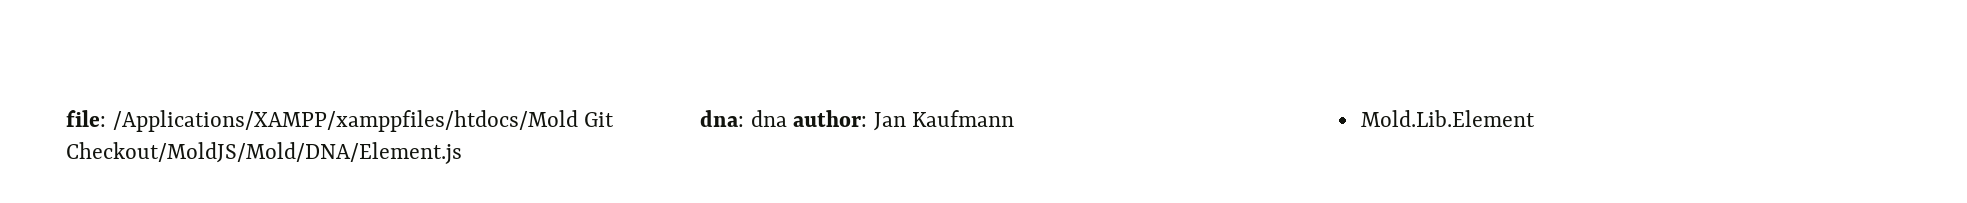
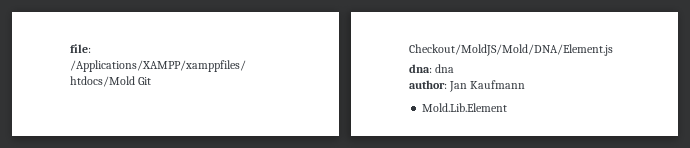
(787, 118) none -> (455, 68) //

